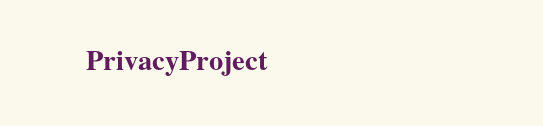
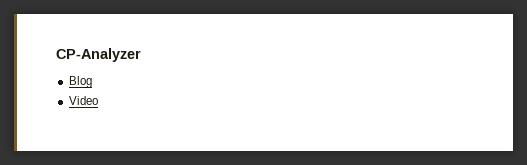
[86,51,268,76] PrivacyProject -> [56,48,141,62] [68,76,92,88] [68,96,98,105] CP-Analyzer // Blog // Video

